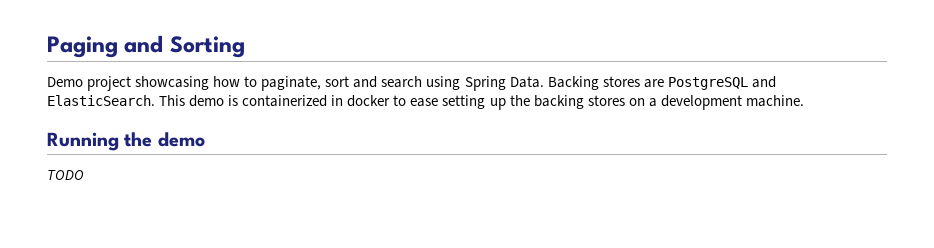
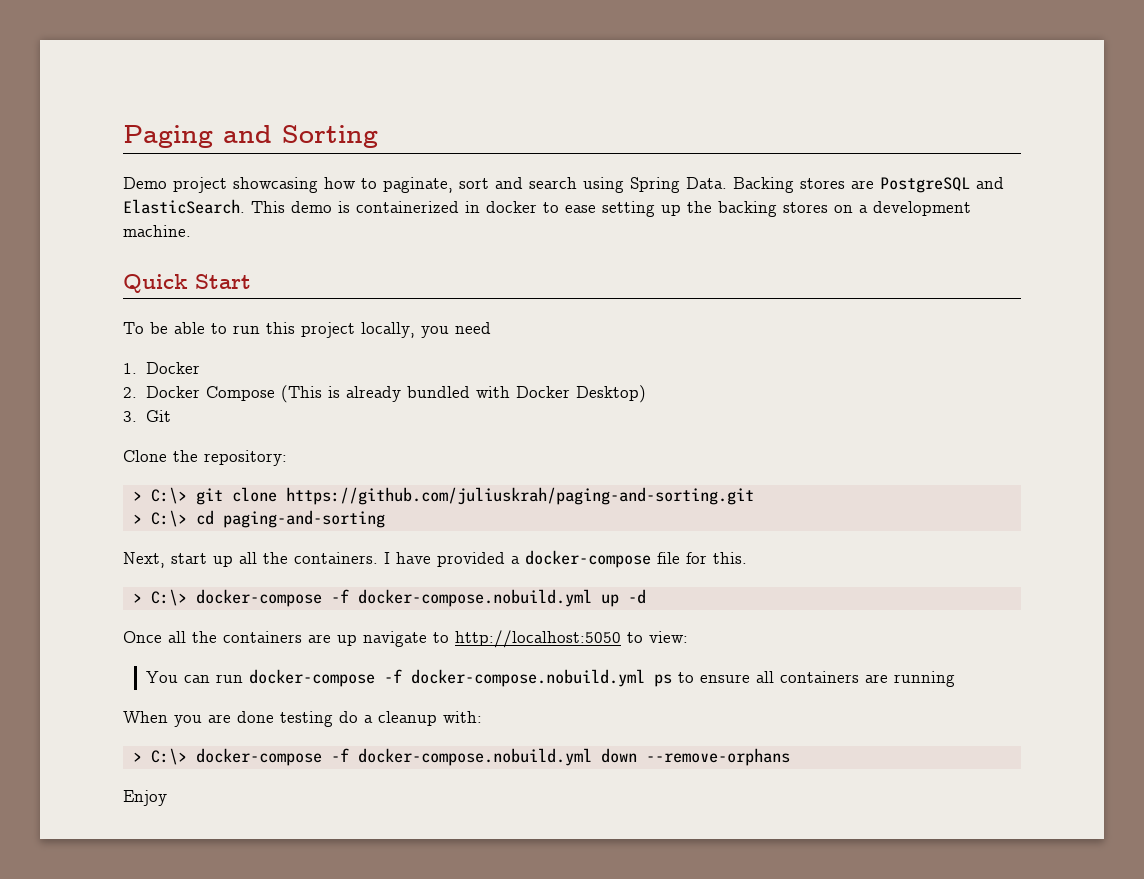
[47,132,205,151] [47,170,84,180] Running the demo // TODO -> [123,274,251,293] [123,322,491,338] [123,362,200,374] [123,385,646,403] [123,410,171,422] [123,450,287,466] [132,487,754,505] [132,510,385,528] [123,550,747,568] [132,589,646,607] [123,630,688,648] [145,669,955,687] [123,711,482,727] [132,748,790,766] [123,790,167,806] Quick Start // To be able to run this project locally, you need // 1. Docker // 2. Docker Compose (This is already bundled with Docker Desktop) // 3. Git // Clone the repository: // > C:\> git clone https://github.com/juliuskrah/paging-and-sorting.git // > C:\> cd paging-and-sorting // Next, start up all the containers. I have provided a docker-compose file for this. // > C:\> docker-compose -f docker-compose.nobuild.yml up -d // Once all the containers are up navigate to http://localhost:5050 to view: // You can run docker-compose -f docker-compose.nobuild.yml ps to ensure all containers are running // When you are done testing do a cleanup with: // > C:\> docker-compose -f docker-compose.nobuild.yml down --remove-orphans // Enjoy

